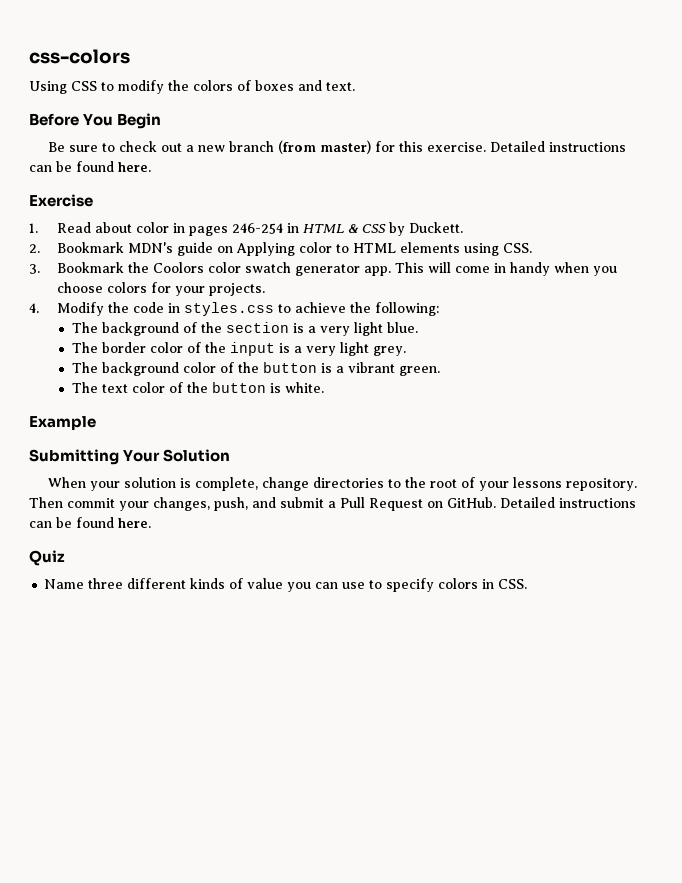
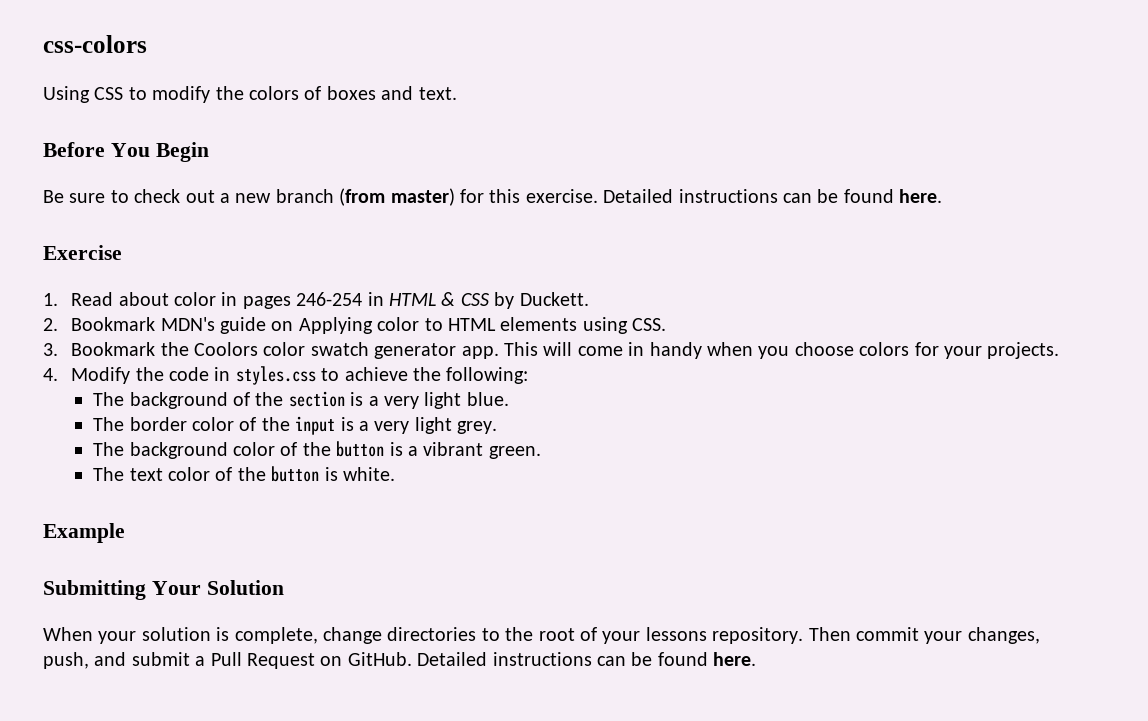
[29,550,65,566] [44,578,528,592] // Quiz // Name three different kinds of value you can use to specify colors in CSS. -> (757, 659) none

